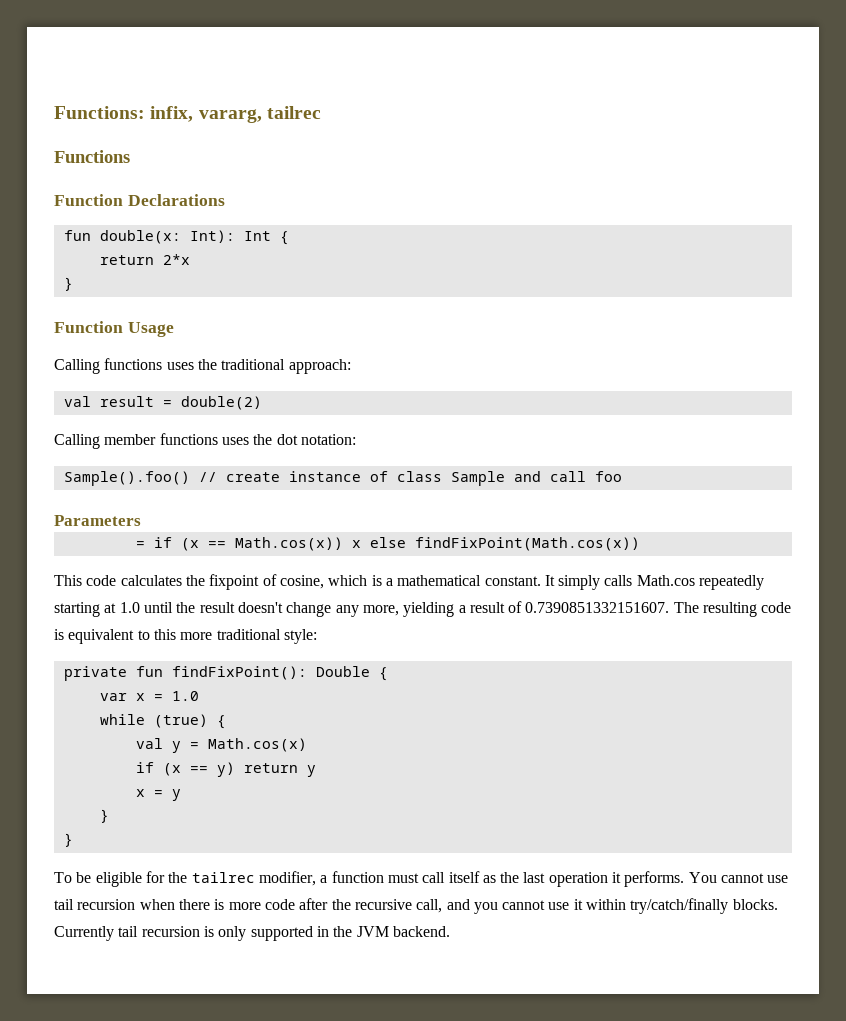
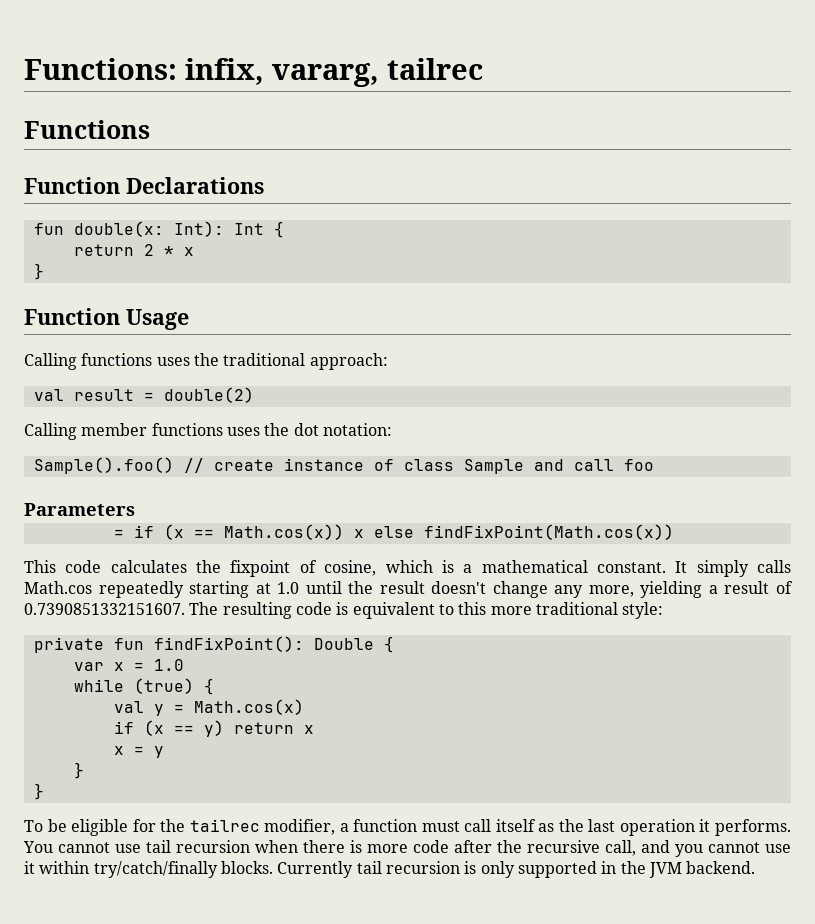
[162,254,190,265] 2*x -> [143,244,194,256] 2 * x
[306,765,316,777] y -> [303,725,314,734] x

